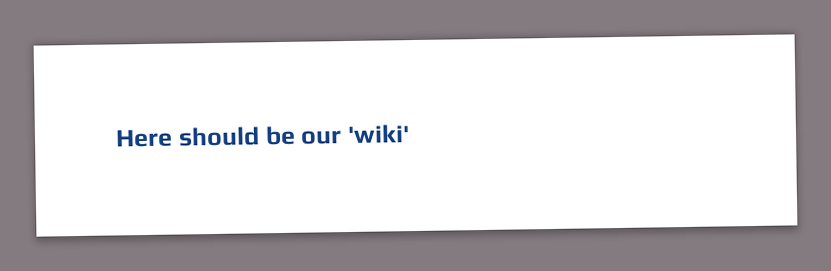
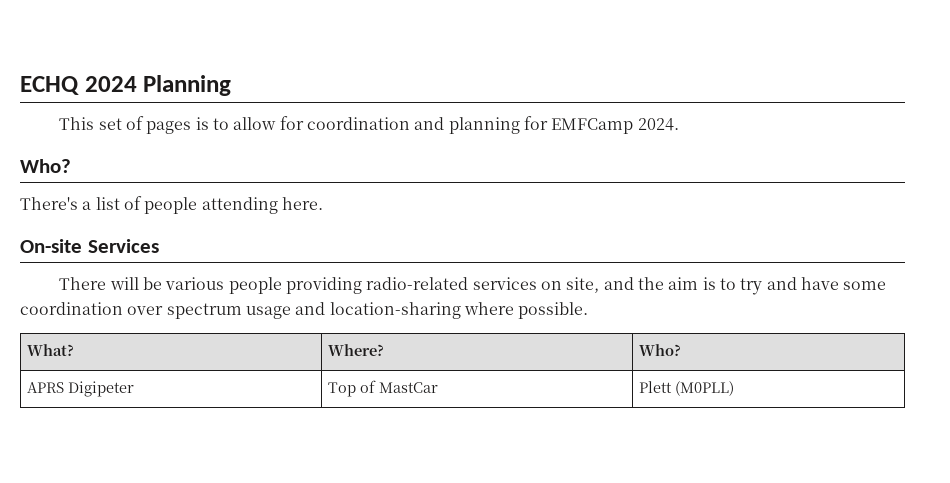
[115,124,410,148] Here should be our 'wiki' -> [20,75,232,96] [59,116,679,134] [20,159,71,173] [20,196,323,214] [20,239,159,253] [59,277,887,295] [20,302,589,319] [27,344,75,356] [328,344,385,356] [639,344,682,356] [27,381,135,397] [328,380,439,397] [639,381,735,396] ECHQ 2024 Planning // This set of pages is to allow for coordination and planning for EMFCamp 2024. // Who? // There's a list of people attending here. // On-site Services // There will be various people providing radio-related services on site, and the aim is to try and have some coordination over spectrum usage and location-sharing where possible. // What? | Where? | Who? // APRS Digipeter | Top of MastCar | Plett (M0PLL)

